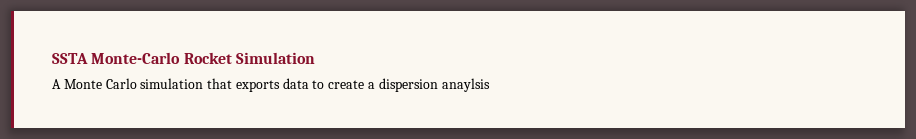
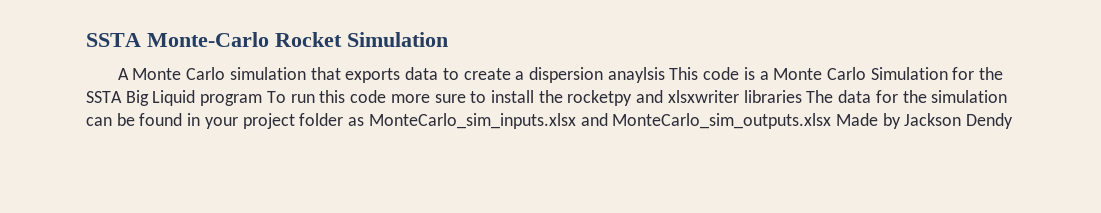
(490, 85) none -> [669,67,1004,80] [86,90,1008,106] [86,113,1014,129] This code is a Monte Carlo Simulation for the SSTA Big Liquid program To run this code more sure to install the rocketpy and xlsxwriter libraries The data for the simulation can be found in your project folder as MonteCarlo_sim_inputs.xlsx and MonteCarlo_sim_outputs.xlsx Made by Jackson Dendy

